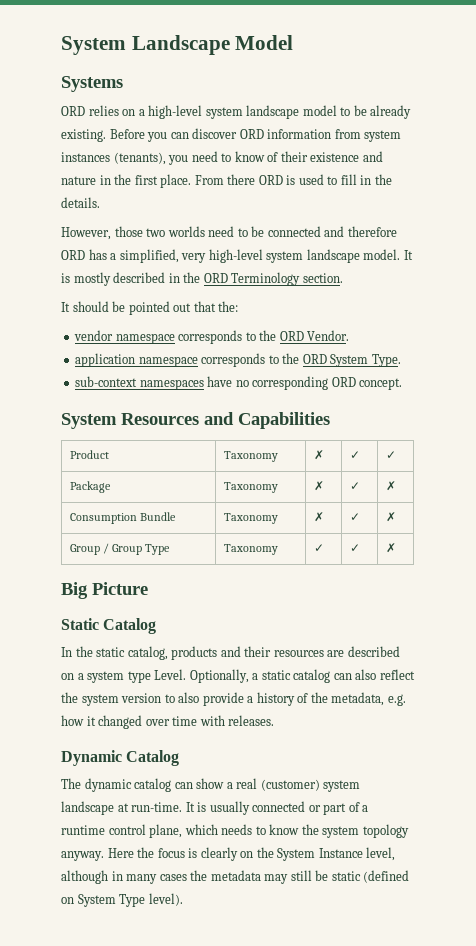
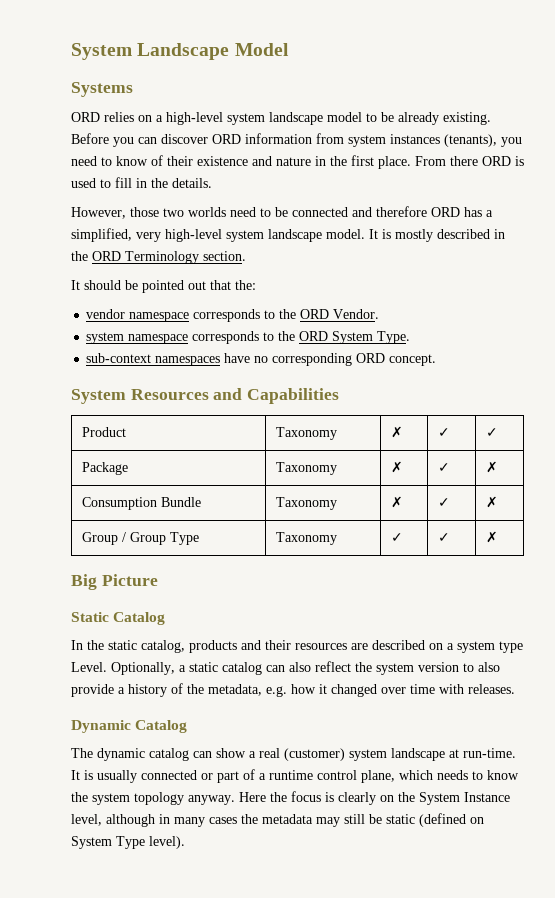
[75,353,136,367] application -> [86,332,125,344] system

